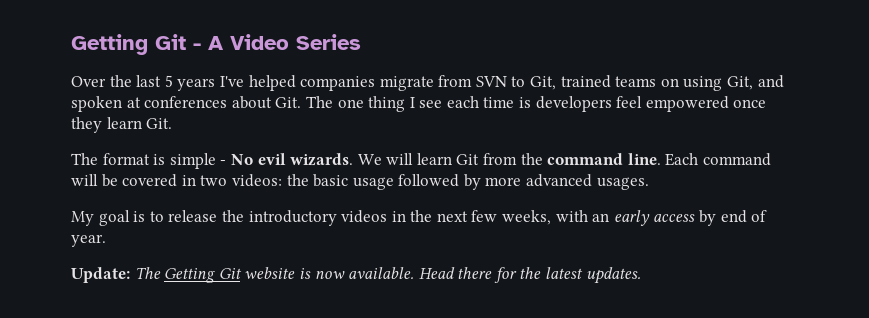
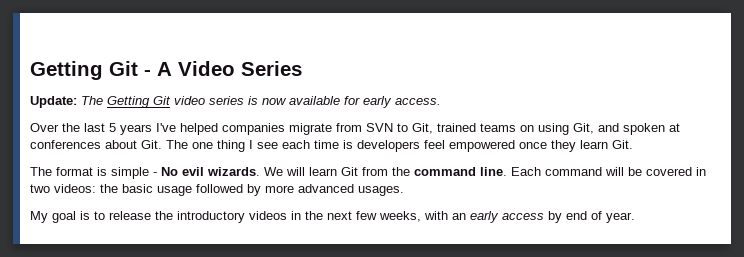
(361, 42) none -> [30,96,441,108] // Update: The Getting Git video series is now available for early access.
[71,267,641,284] // Update: The Getting Git website is now available. Head there for the latest updates. -> (635, 217) none

